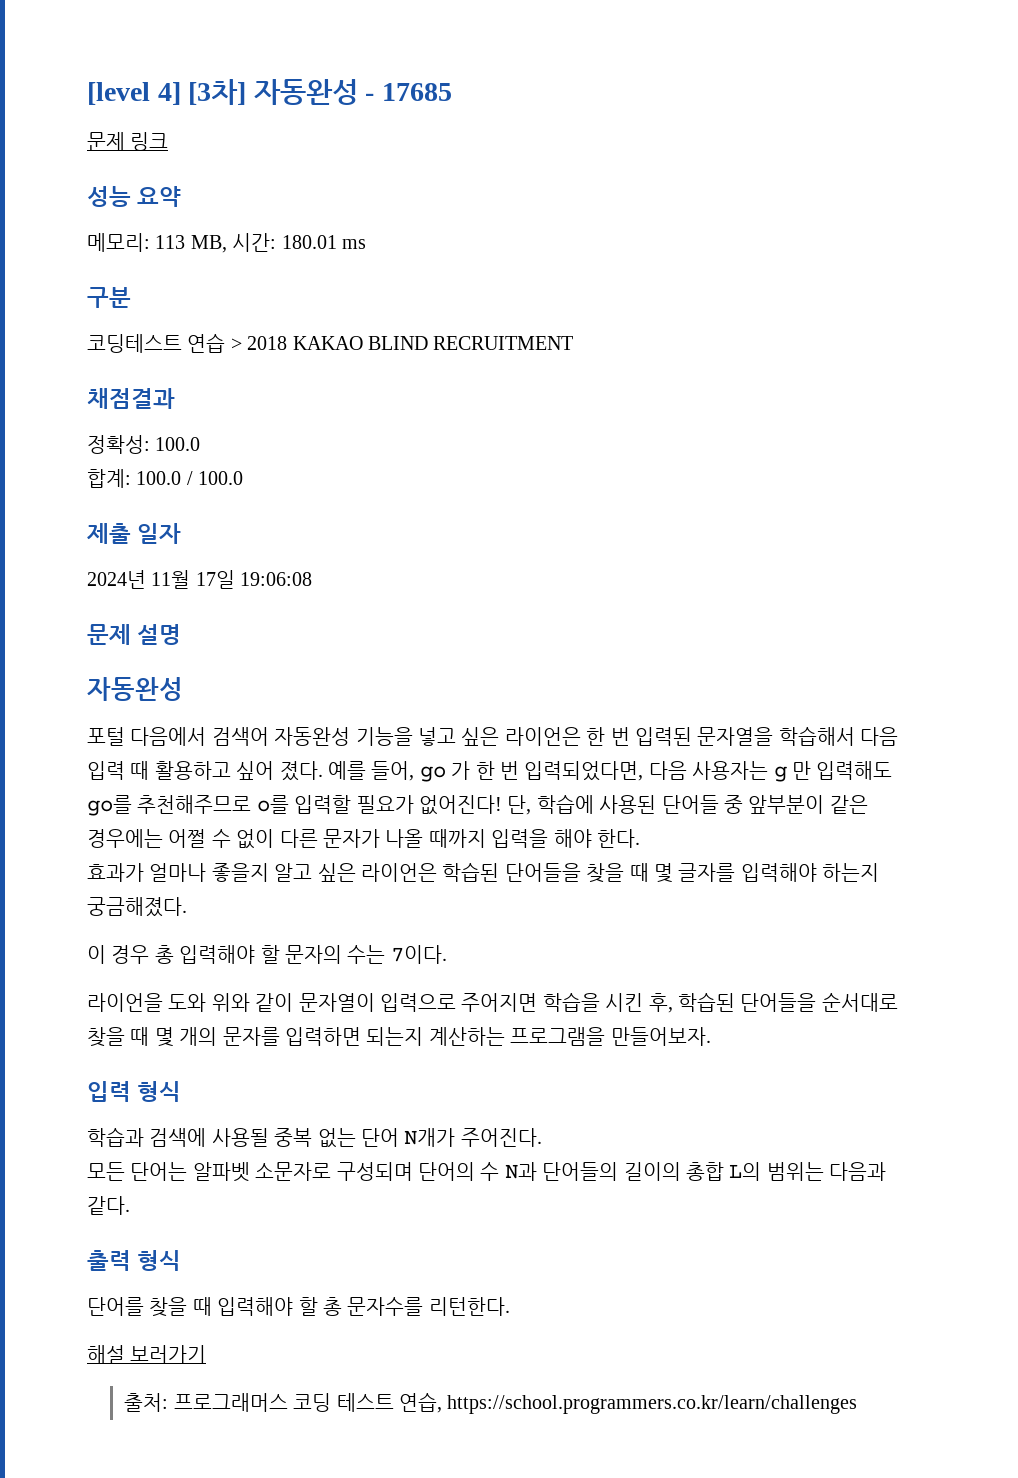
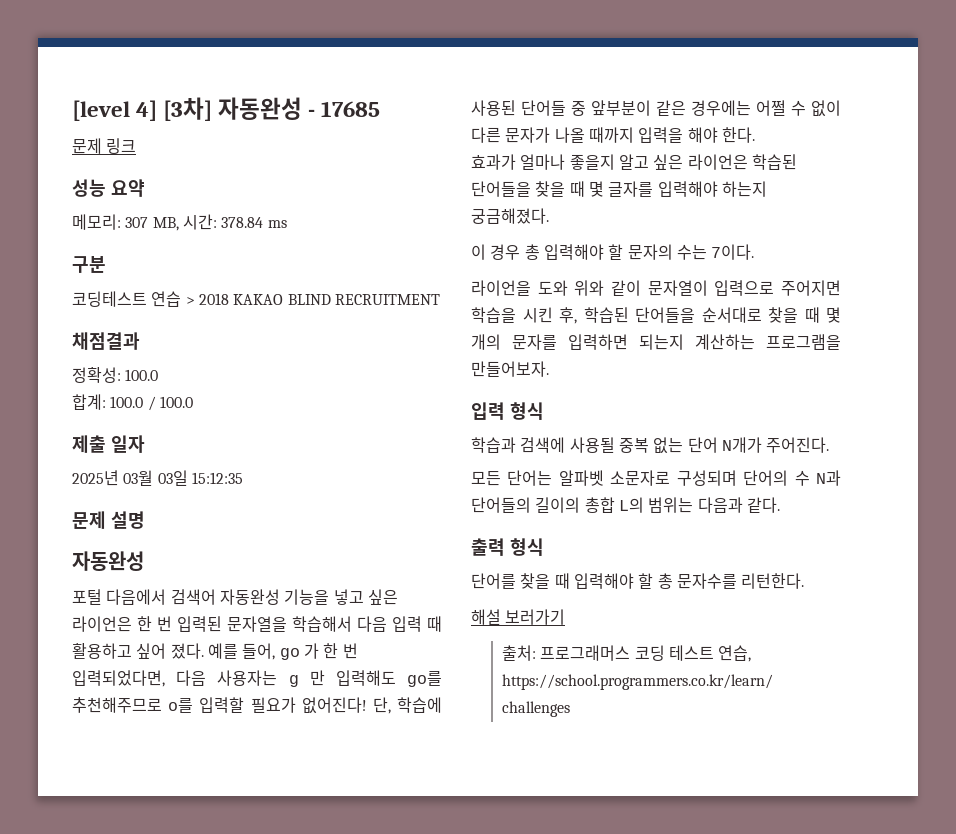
[155,235,186,249] 113 -> [125,217,149,228] 307
[281,235,337,249] 180.01 -> [221,217,264,228] 378.84
[87,570,313,589] 2024년 11월 17일 19:06:08 -> [72,470,243,486] 2025년 03월 03일 15:12:35

